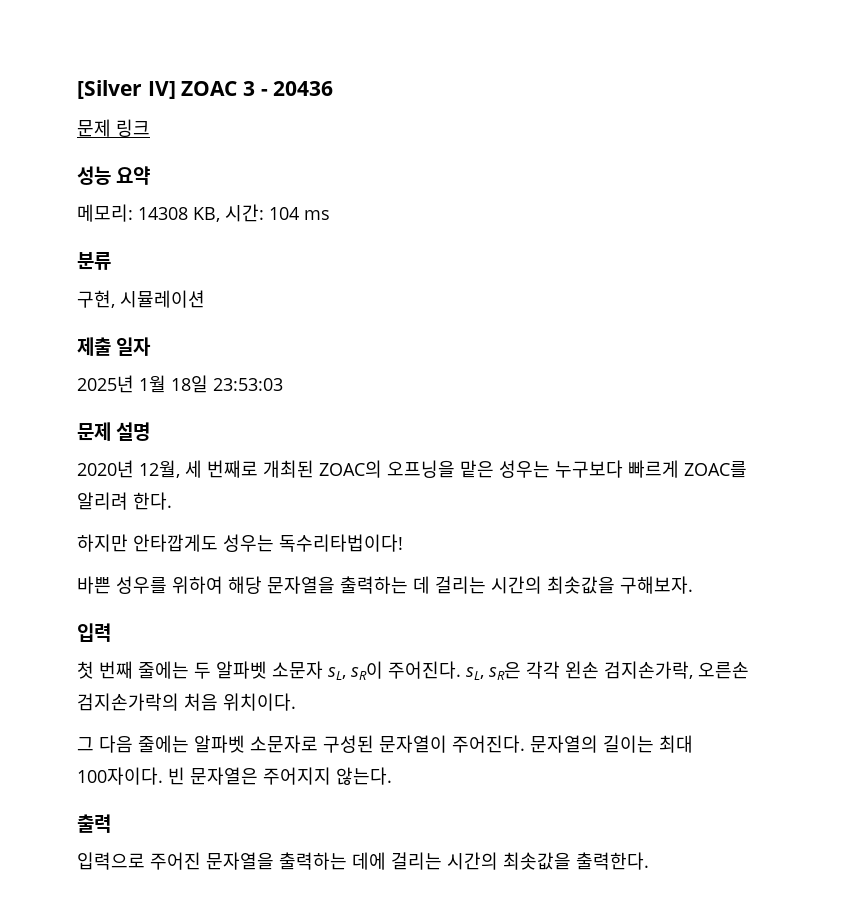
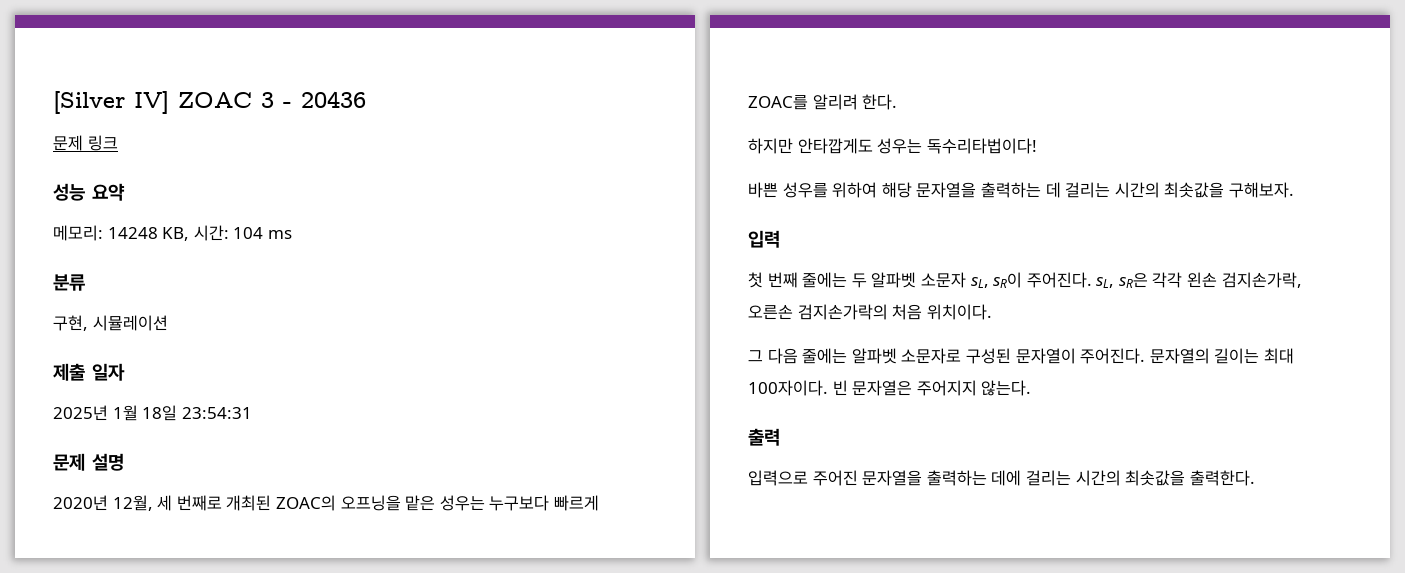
[138,207,188,220] 14308 -> [107,227,158,239] 14248
[213,378,283,391] 23:53:03 -> [181,407,252,419] 23:54:31

